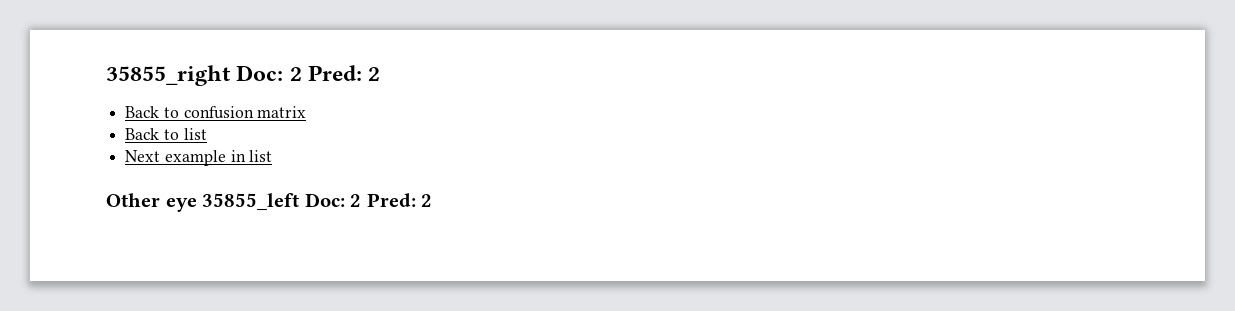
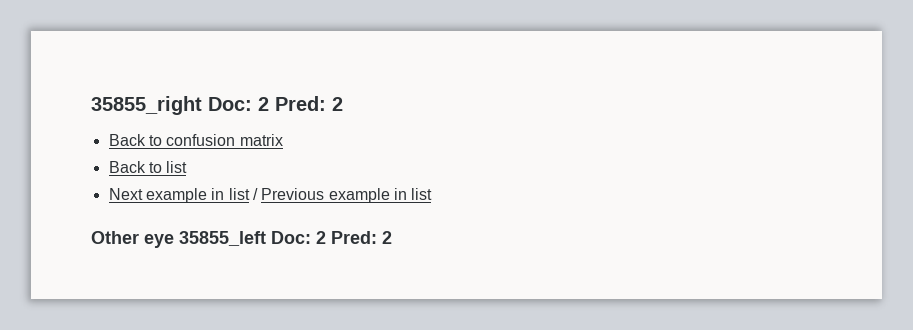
(273, 156) none -> [252,188,433,203] / Previous example in list

